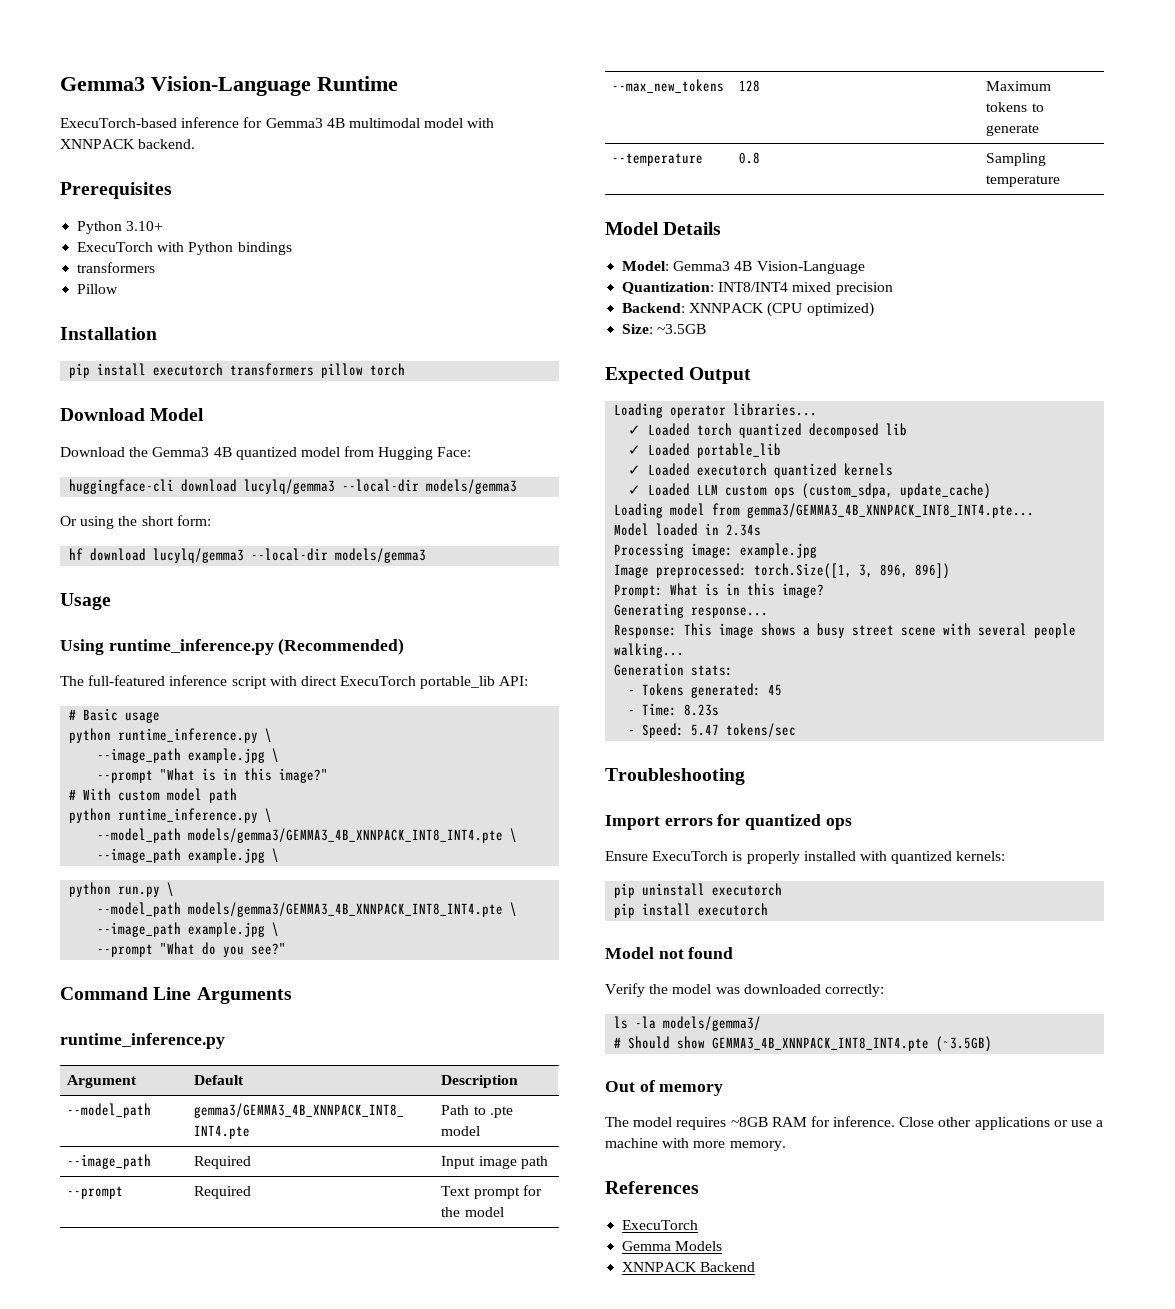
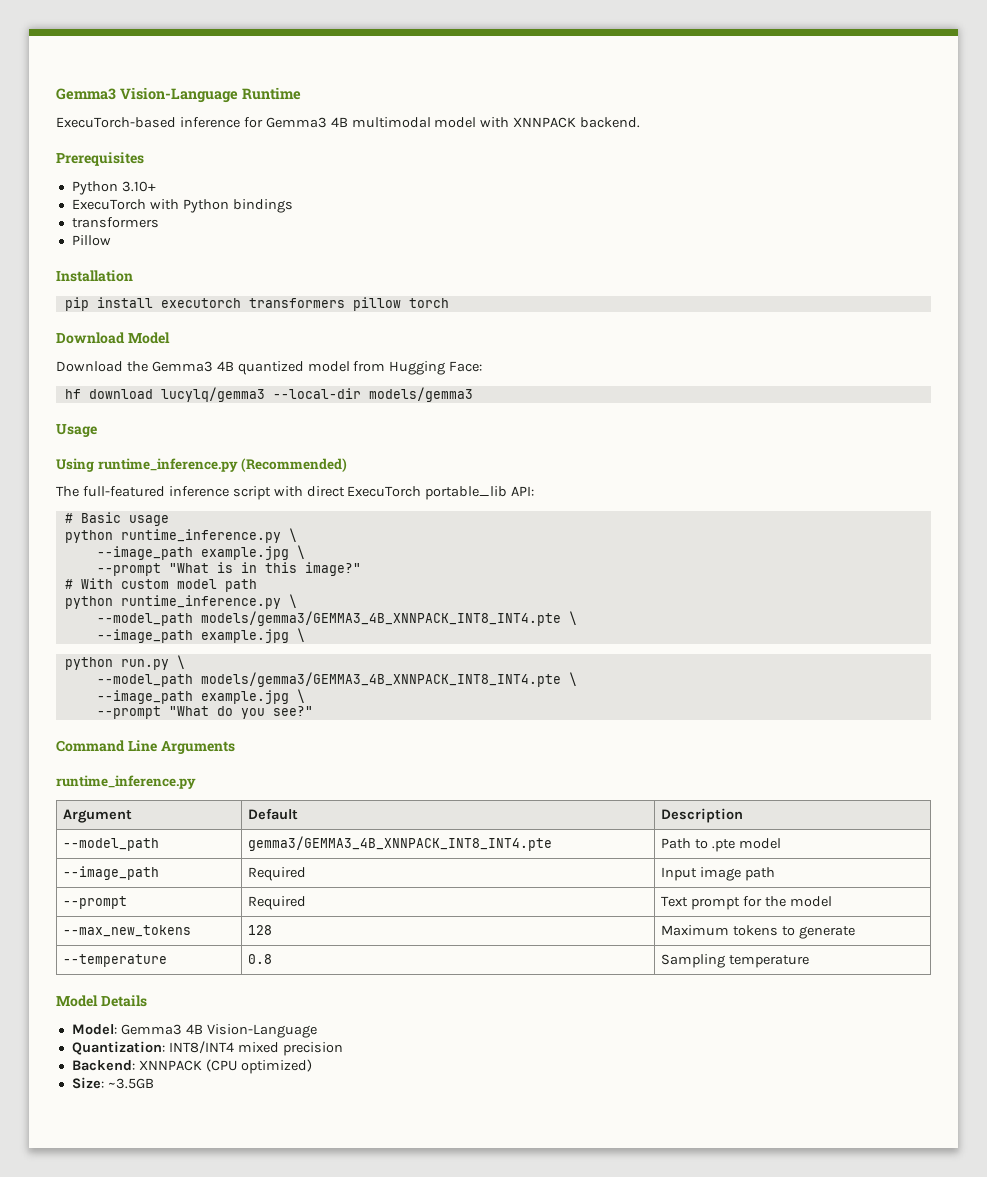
[69,479,518,494] [60,515,211,529] // huggingface-cli download lucylq/gemma3 --local-dir models/gemma3 // Or using the short form: -> (483, 366) none
[605,367,752,384] [614,403,818,418] [628,423,908,438] [628,443,782,458] [628,463,894,478] [628,483,992,499] [614,503,1035,518] [614,523,762,536] [614,543,818,558] [614,563,951,579] [614,583,825,598] [614,603,769,618] [614,623,1077,638] [614,643,685,658] [614,663,734,676] [628,683,783,698] [628,703,720,716] [628,723,797,738] [605,768,745,785] [605,814,852,830] [605,851,1006,864] [614,883,783,898] [614,903,769,918] [605,947,734,959] [605,983,884,997] [614,1016,762,1031] [614,1036,993,1052] [605,1080,724,1096] [605,1116,1104,1130] [605,1138,786,1151] [605,1181,699,1194] [622,1220,699,1230] [622,1241,723,1251] [622,1262,756,1272] // Expected Output // Loading operator libraries... // ✓ Loaded torch quantized decomposed lib // ✓ Loaded portable_lib // ✓ Loaded executorch quantized kernels // ✓ Loaded LLM custom ops (custom_sdpa, update_cache) // Loading model from gemma3/GEMMA3_4B_XNNPACK_INT8_INT4.pte... // Model loaded in 2.34s // Processing image: example.jpg // Image preprocessed: torch.Size([1, 3, 896, 896]) // Prompt: What is in this image? // Generating response... // Response: This image shows a busy street scene with several people walking... // Generation stats: // - Tokens generated: 45 // - Time: 8.23s // - Speed: 5.47 tokens/sec // Troubleshooting // Import errors for quantized ops // Ensure ExecuTorch is properly installed with quantized kernels: // pip uninstall executorch // pip install executorch // Model not found // Verify the model was downloaded correctly: // ls -la models/gemma3/ // # Should show GEMMA3_4B_XNNPACK_INT8_INT4.pte (~3.5GB) // Out of memory // The model requires ~8GB RAM for inference. Close other applications or use a machine with more memory. // References // ExecuTorch // Gemma Models // XNNPACK Backend -> (154, 1083) none

